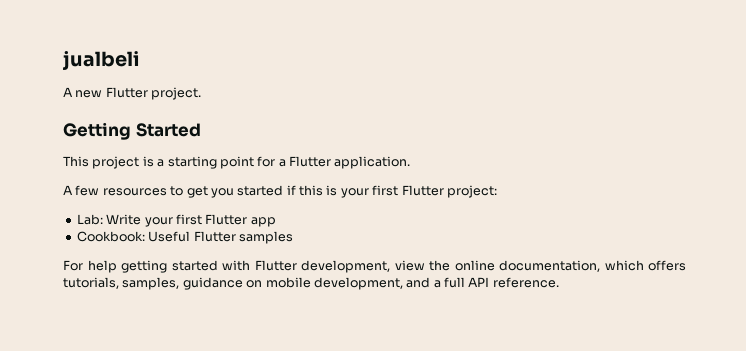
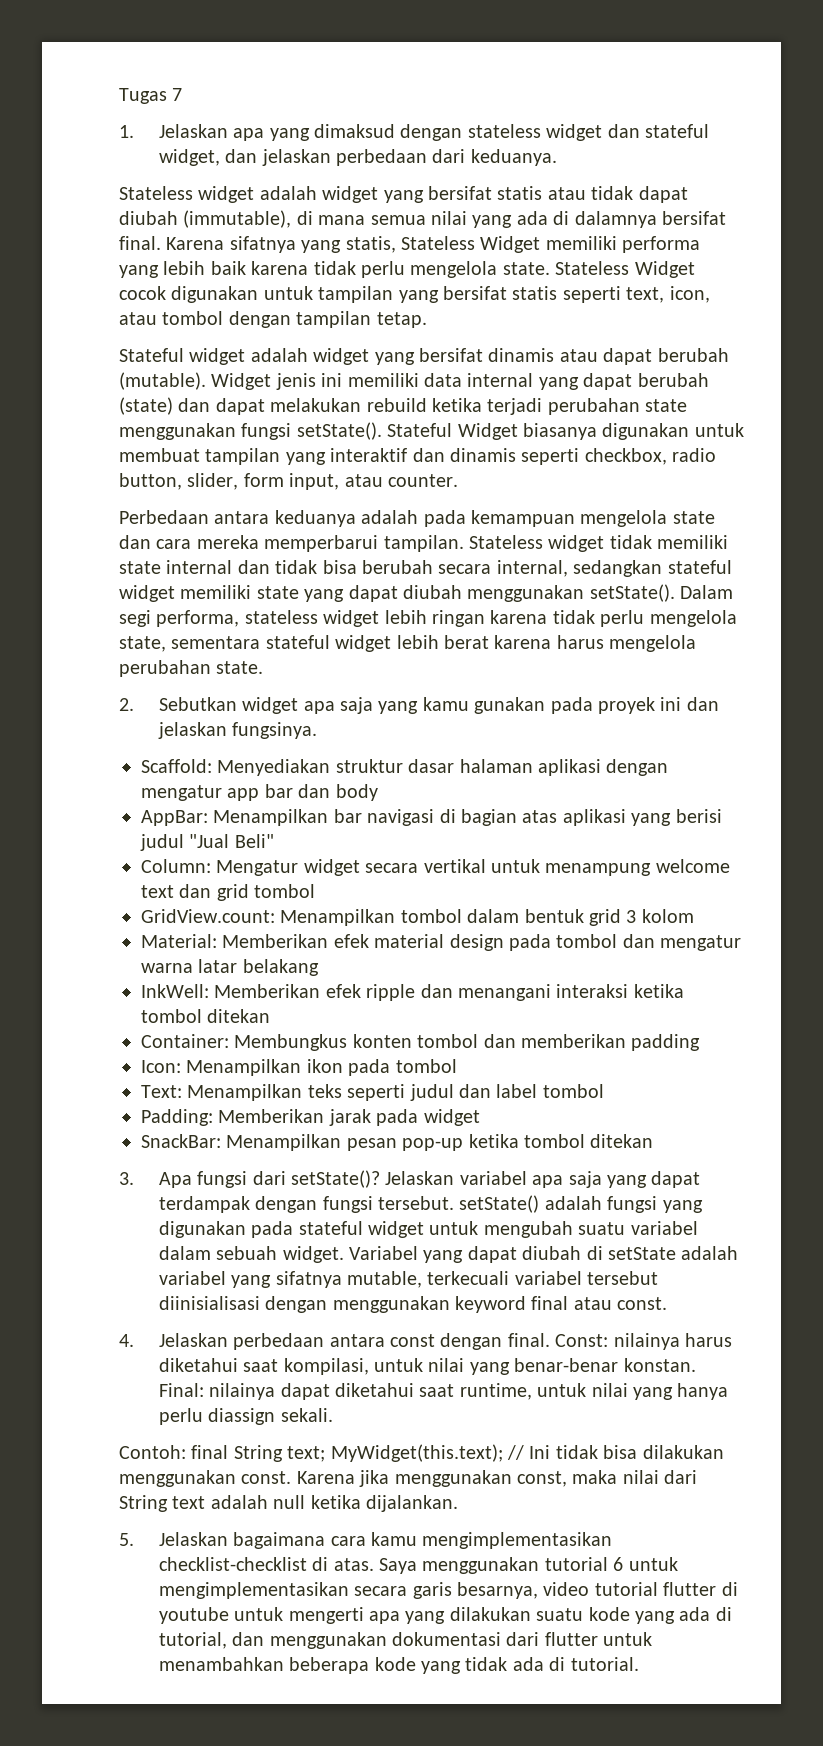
[63,50,140,70] [63,87,202,100] [63,122,201,140] [63,156,411,169] [63,185,497,198] [76,214,276,227] [76,231,293,244] [63,260,686,273] [63,277,559,290] jualbeli // A new Flutter project. // Getting Started // This project is a starting point for a Flutter application. // A few resources to get you started if this is your first Flutter project: // Lab: Write your first Flutter app // Cookbook: Useful Flutter samples // For help getting started with Flutter development, view the online documentation, which offers tutorials, samples, guidance on mobile development, and a full API reference. -> [119,88,183,104] [119,124,709,141] [158,149,557,166] [119,186,688,203] [119,210,726,228] [119,236,701,253] [119,261,695,278] [119,286,710,303] [119,311,427,328] [119,348,729,365] [119,372,709,390] [119,397,688,415] [119,422,744,440] [119,448,717,465] [119,473,458,490] [119,510,715,527] [119,535,729,552] [119,560,732,577] [119,584,734,602] [119,610,737,627] [119,635,697,652] [119,660,264,677] [119,697,719,714] [157,722,318,739] [141,759,669,776] [141,784,378,801] [141,809,722,826] [140,834,274,851] [141,859,730,876] [141,884,316,901] [141,909,694,926] [141,934,742,951] [141,959,319,976] [141,984,684,1001] [141,1009,271,1023] [141,1034,701,1051] [141,1059,457,1076] [141,1084,604,1101] [141,1109,480,1126] [141,1134,654,1151] [119,1170,701,1188] [158,1195,703,1213] [158,1221,698,1238] [158,1246,739,1263] [158,1271,659,1288] [158,1296,668,1313] [119,1333,732,1350] [158,1358,696,1375] [158,1383,729,1400] [158,1408,333,1425] [119,1444,724,1462] [119,1470,698,1487] [119,1495,458,1512] [119,1532,613,1549] [158,1557,678,1574] [158,1582,738,1599] [158,1607,732,1624] [158,1632,653,1649] [158,1657,639,1674] Tugas 7 // 1. Jelaskan apa yang dimaksud dengan stateless widget dan stateful widget, dan jelaskan perbedaan dari keduanya. // Stateless widget adalah widget yang bersifat statis atau tidak dapat diubah (immutable), di mana semua nilai yang ada di dalamnya bersifat final. Karena sifatnya yang statis, Stateless Widget memiliki performa yang lebih baik karena tidak perlu mengelola state. Stateless Widget cocok digunakan untuk tampilan yang bersifat statis seperti text, icon, atau tombol dengan tampilan tetap. // Stateful widget adalah widget yang bersifat dinamis atau dapat berubah (mutable). Widget jenis ini memiliki data internal yang dapat berubah (state) dan dapat melakukan rebuild ketika terjadi perubahan state menggunakan fungsi setState(). Stateful Widget biasanya digunakan untuk membuat tampilan yang interaktif dan dinamis seperti checkbox, radio button, slider, form input, atau counter. // Perbedaan antara keduanya adalah pada kemampuan mengelola state dan cara mereka memperbarui tampilan. Stateless widget tidak memiliki state internal dan tidak bisa berubah secara internal, sedangkan stateful widget memiliki state yang dapat diubah menggunakan setState(). Dalam segi performa, stateless widget lebih ringan karena tidak perlu mengelola state, sementara stateful widget lebih berat karena harus mengelola perubahan state. // 2. Sebutkan widget apa saja yang kamu gunakan pada proyek ini dan jelaskan fungsinya. // Scaffold: Menyediakan struktur dasar halaman aplikasi dengan mengatur app bar dan body // AppBar: Menampilkan bar navigasi di bagian atas aplikasi yang berisi judul "Jual Beli" // Column: Mengatur widget secara vertikal untuk menampung welcome text dan grid tombol // GridView.count: Menampilkan tombol dalam bentuk grid 3 kolom // Material: Memberikan efek material design pada tombol dan mengatur warna latar belakang // InkWell: Memberikan efek ripple dan menangani interaksi ketika tombol ditekan // Container: Membungkus konten tombol dan memberikan padding // Icon: Menampilkan ikon pada tombol // Text: Menampilkan teks seperti judul dan label tombol // Padding: Memberikan jarak pada widget // SnackBar: Menampilkan pesan pop-up ketika tombol ditekan // 3. Apa fungsi dari setState()? Jelaskan variabel apa saja yang dapat terdampak dengan fungsi tersebut. setState() adalah fungsi yang digunakan pada stateful widget untuk mengubah suatu variabel dalam sebuah widget. Variabel yang dapat diubah di setState adalah variabel yang sifatnya mutable, terkecuali variabel tersebut diinisialisasi dengan menggunakan keyword final atau const. // 4. Jelaskan perbedaan antara const dengan final. Const: nilainya harus diketahui saat kompilasi, untuk nilai yang benar-benar konstan. Final: nilainya dapat diketahui saat runtime, untuk nilai yang hanya perlu diassign sekali. // Contoh: final String text; MyWidget(this.text); // Ini tidak bisa dilakukan menggunakan const. Karena jika menggunakan const, maka nilai dari String text adalah null ketika dijalankan. // 5. Jelaskan bagaimana cara kamu mengimplementasikan checklist-checklist di atas. Saya menggunakan tutorial 6 untuk mengimplementasikan secara garis besarnya, video tutorial flutter di youtube untuk mengerti apa yang dilakukan suatu kode yang ada di tutorial, dan menggunakan dokumentasi dari flutter untuk menambahkan beberapa kode yang tidak ada di tutorial.

